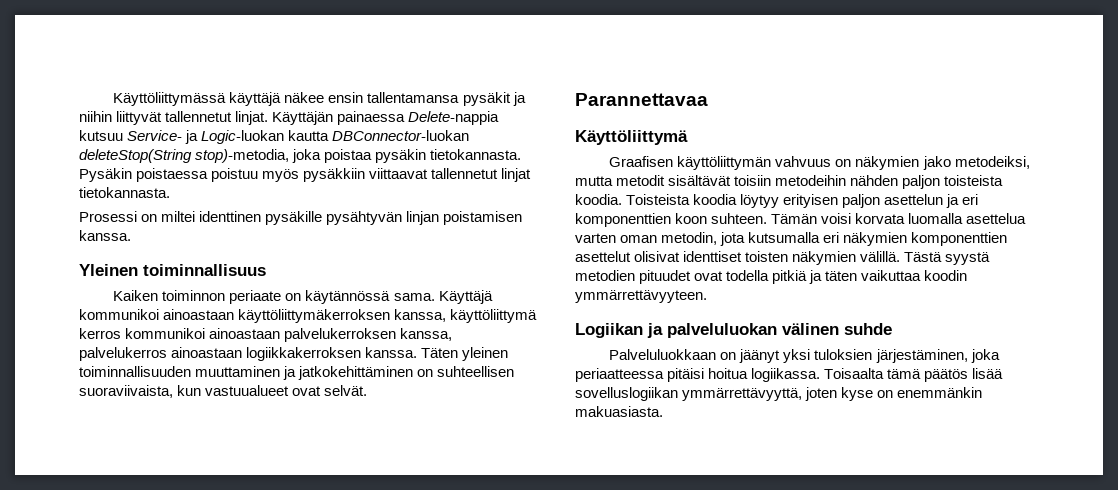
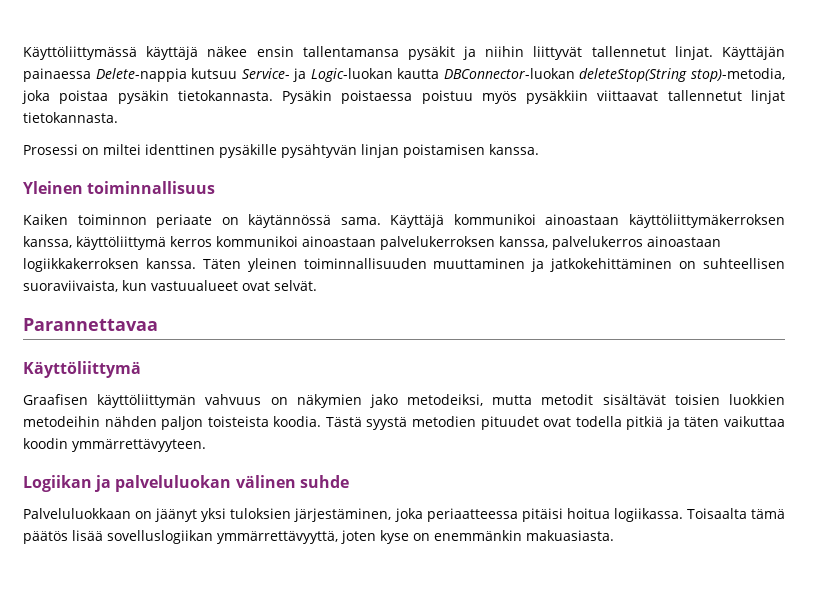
[734,175,772,186] toisiin -> [674,394,785,405] toisien luokkien
[626,194,979,208] [575,213,1027,227] [575,232,1008,246] [575,251,901,265] Toisteista koodia löytyy erityisen paljon asettelun ja eri komponenttien koon suhteen. Tämän voisi korvata luomalla asettelua varten oman metodin, jota kutsumalla eri näkymien komponenttien asettelut olisivat identtiset toisten näkymien välillä. -> (322, 421) none

